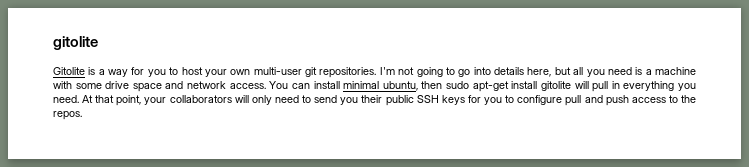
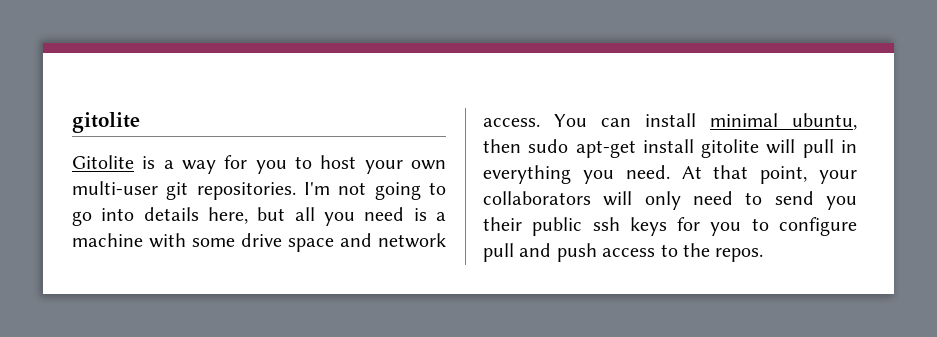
[416,95,439,103] SSH -> [592,217,620,231] ssh

